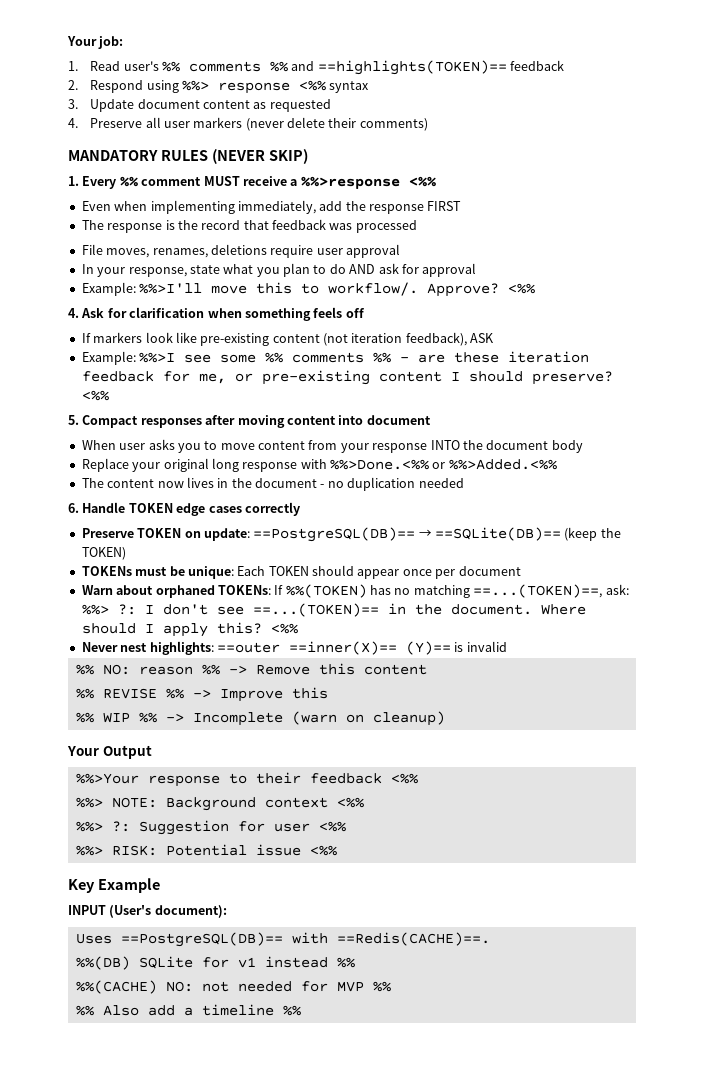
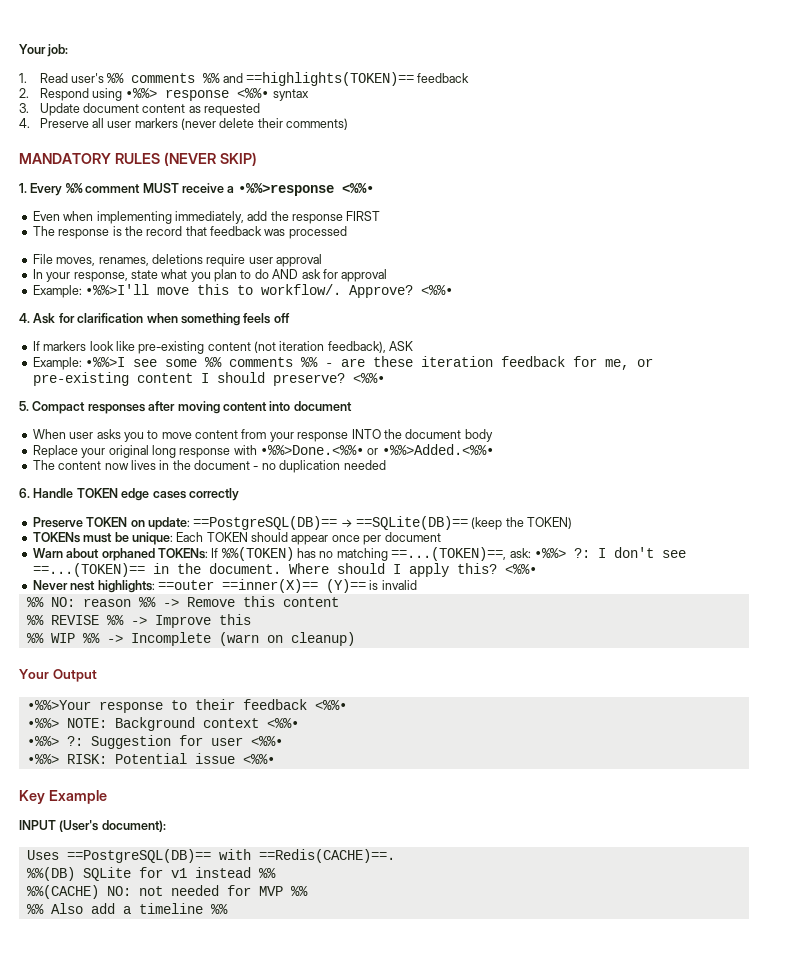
[181,80,326,94] %%> response <%% -> [125,88,270,101] •%%> response <%%•
[300,176,436,189] %%>response <%% -> [237,183,374,196] •%%>response <%%•
[139,283,203,294] %%>I'll -> [85,284,150,295] •%%>I'll
[508,283,536,294] <%% -> [421,285,454,295] <%%•
[139,352,176,363] %%>I -> [85,357,126,367] •%%>I
[81,390,109,401] <%% -> [352,373,385,383] <%%•
[330,459,557,470] %%>Done.<%% or %%>Added.<%% -> [260,444,494,455] •%%>Done.<%%• or •%%>Added.<%%•
[81,604,109,615] %%> -> [533,548,566,558] •%%>
[270,623,298,634] <%% -> [504,564,537,574] <%%•
[75,773,139,784] %%>Your -> [26,700,91,710] •%%>Your
[390,773,418,784] [75,797,103,808] <%% // %%> -> [314,700,347,710] [26,718,59,728] <%%• // •%%>
[336,797,364,808] [75,821,103,832] <%% // %%> -> [266,718,299,728] [26,736,59,746] <%%• // •%%>
[318,821,346,832] [75,845,103,856] <%% // %%> -> [250,736,283,746] [26,754,59,764] <%%• // •%%>
[309,845,337,856] <%% -> [242,754,275,764] <%%•

